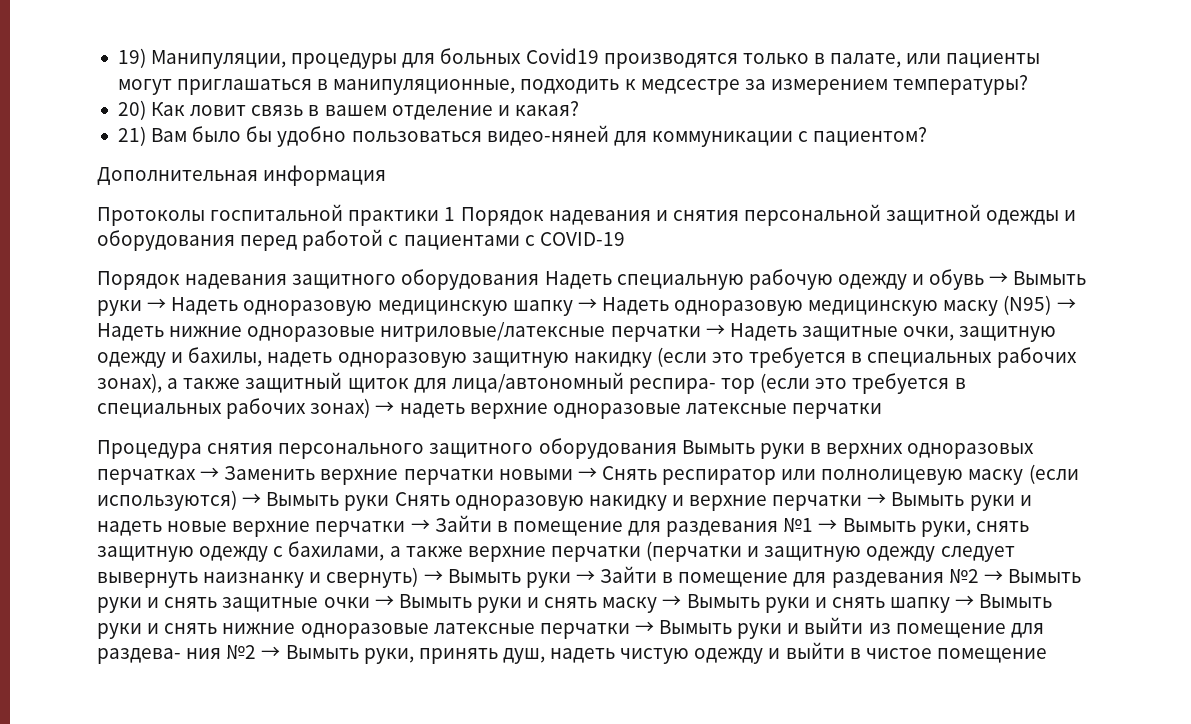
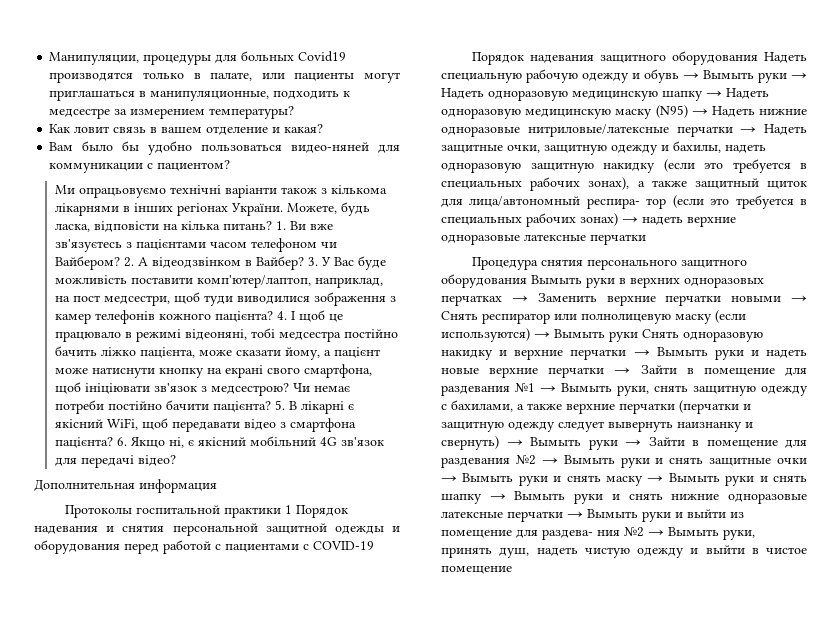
[117,48,146,68] 19) -> (49, 58) none
[117,100,146,120] 20) -> (295, 112) none
[117,126,146,146] 21) -> (324, 128) none
(928, 136) none -> [54,185,387,198] [54,202,370,216] [54,221,333,232] [54,238,337,252] [54,256,386,270] [54,275,383,288] [54,292,396,306] [54,310,343,324] [54,328,398,342] [54,346,380,360] [54,364,372,378] [54,382,350,396] [54,400,354,414] [54,418,356,432] [54,436,384,448] [54,455,176,468] // Ми опрацьовуємо технічні варіанти також з кількома лікарнями в інших регіонах України. Можете, будь ласка, відповісти на кілька питань? 1. Ви вже зв'язуєтесь з пацієнтами часом телефоном чи Вайбером? 2. А відеодзвінком в Вайбер? 3. У Вас буде можливість поставити комп'ютер/лаптоп, наприклад, на пост медсестри, щоб туди виводилися зображення з камер телефонів кожного пацієнта? 4. І щоб це працювало в режимі відеоняні, тобі медсестра постійно бачить ліжко пацієнта, може сказати йому, а пацієнт може натиснути кнопку на екрані свого смартфона, щоб ініціювати зв'язок з медсестрою? Чи немає потреби постійно бачити пацієнта? 5. В лікарні є якісний WiFi, щоб передавати відео з смартфона пацієнта? 6. Якщо ні, є якісний мобільний 4G зв'язок для передачі відео?

